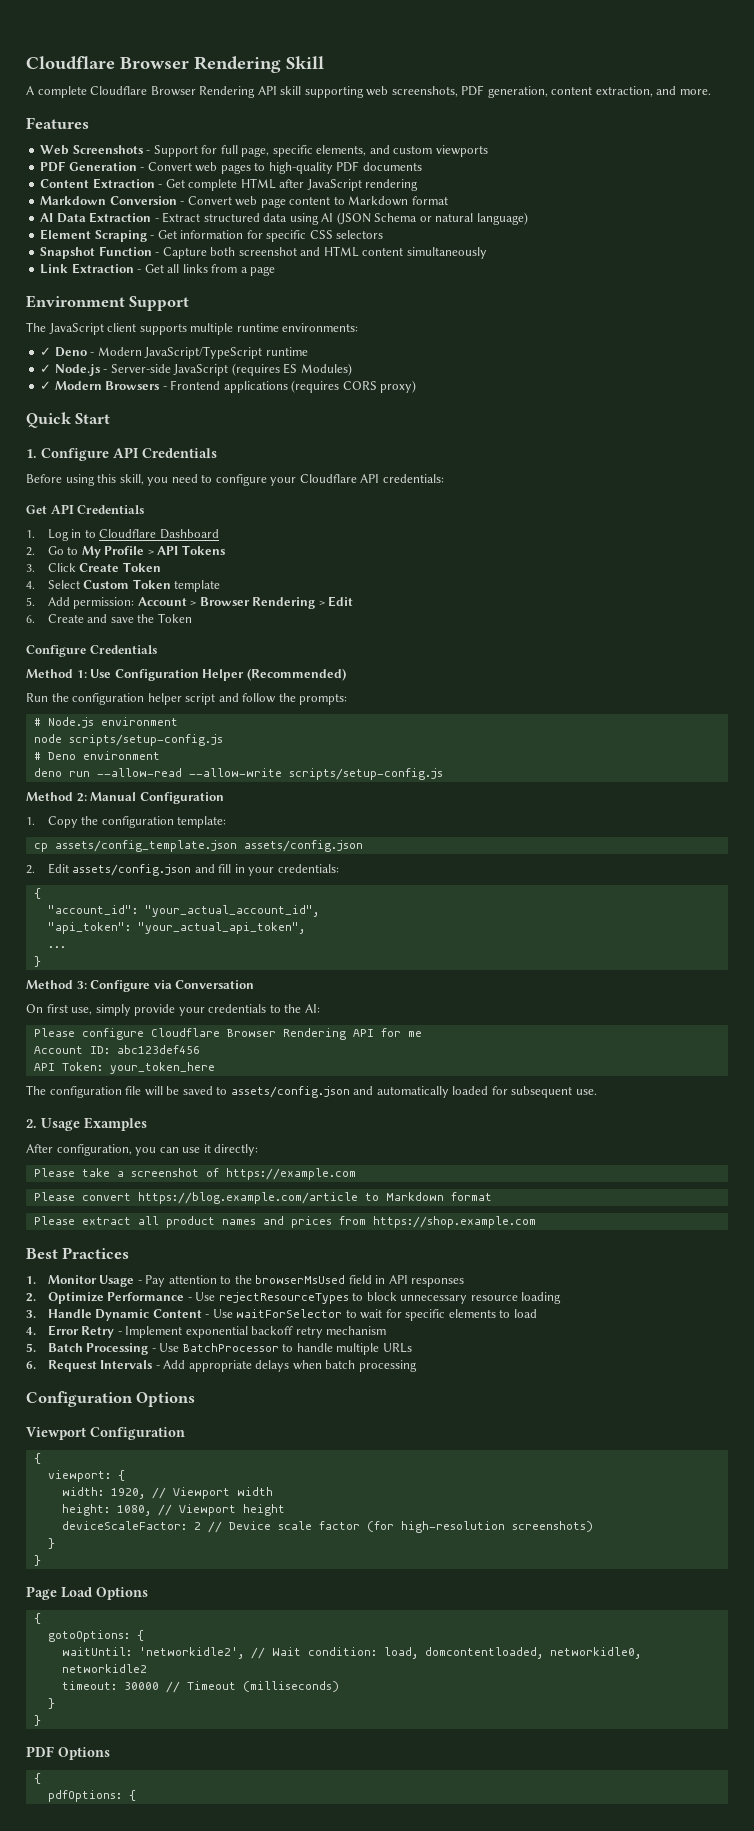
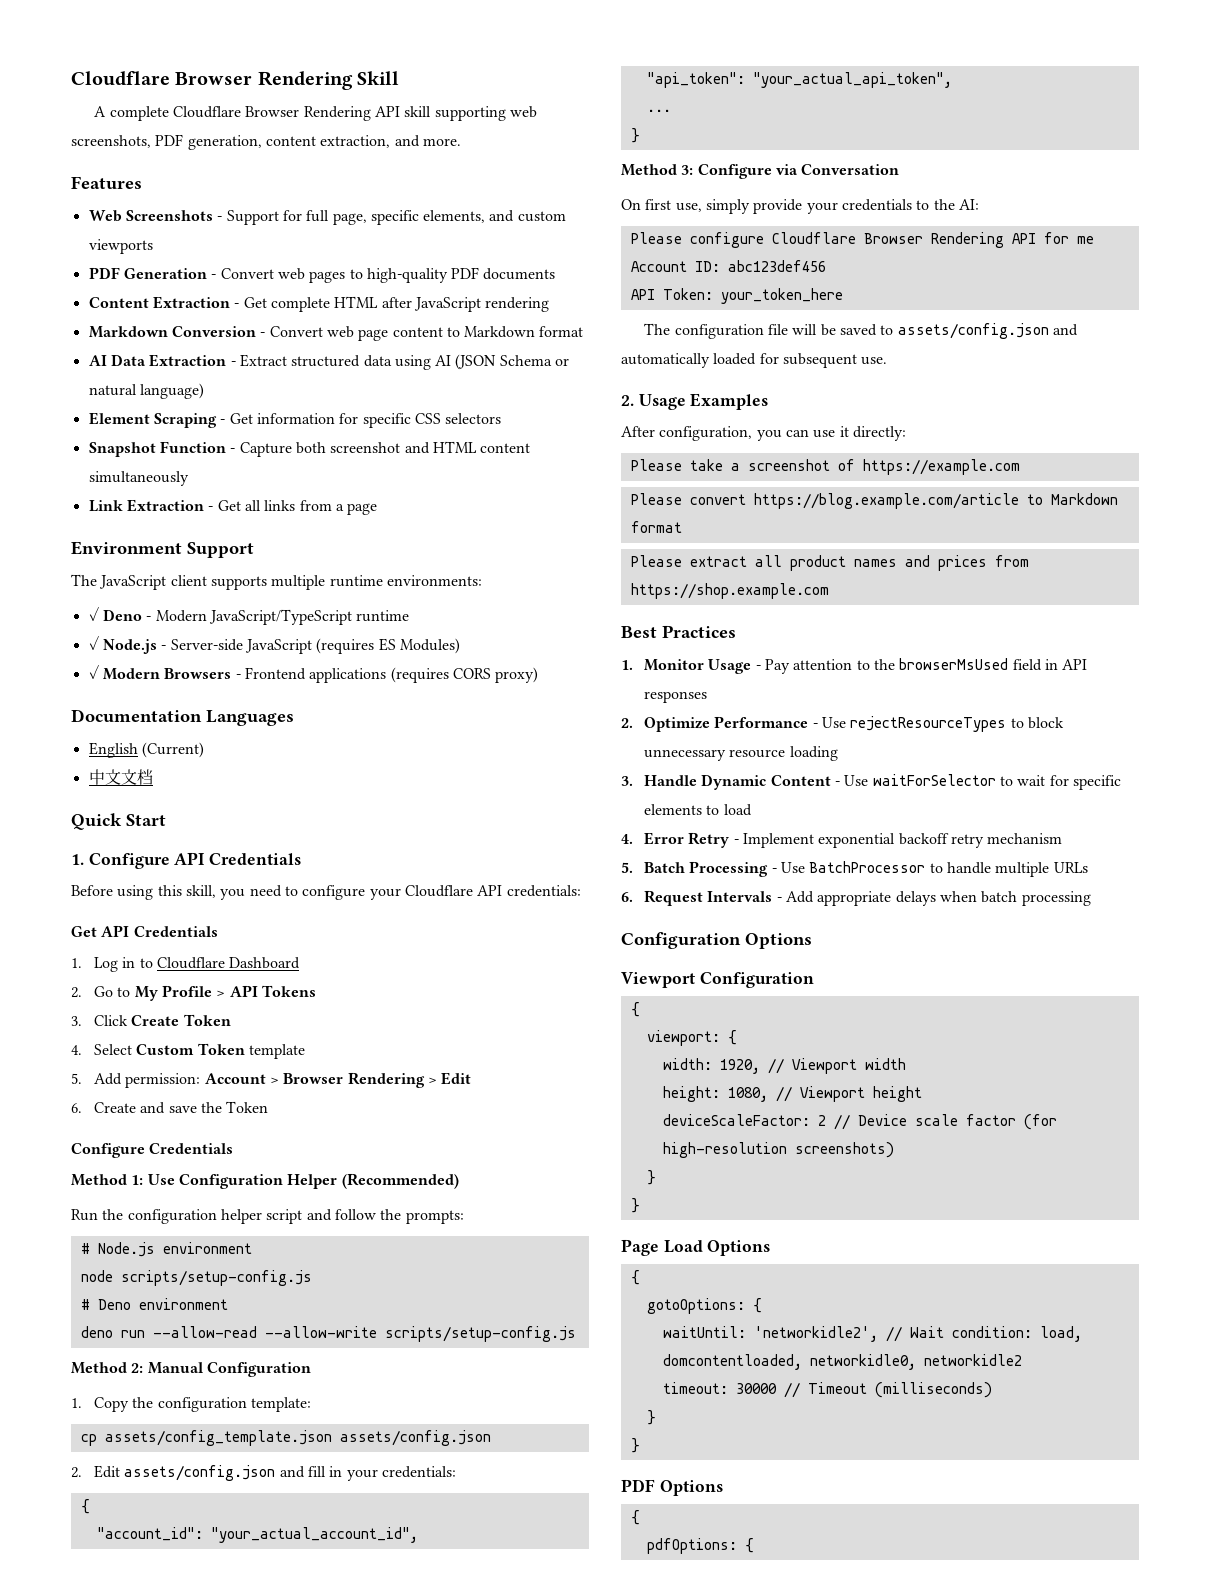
(417, 386) none -> [71,709,294,726] [88,742,204,758] [88,769,153,785] // Documentation Languages // English (Current) // 中文文档

